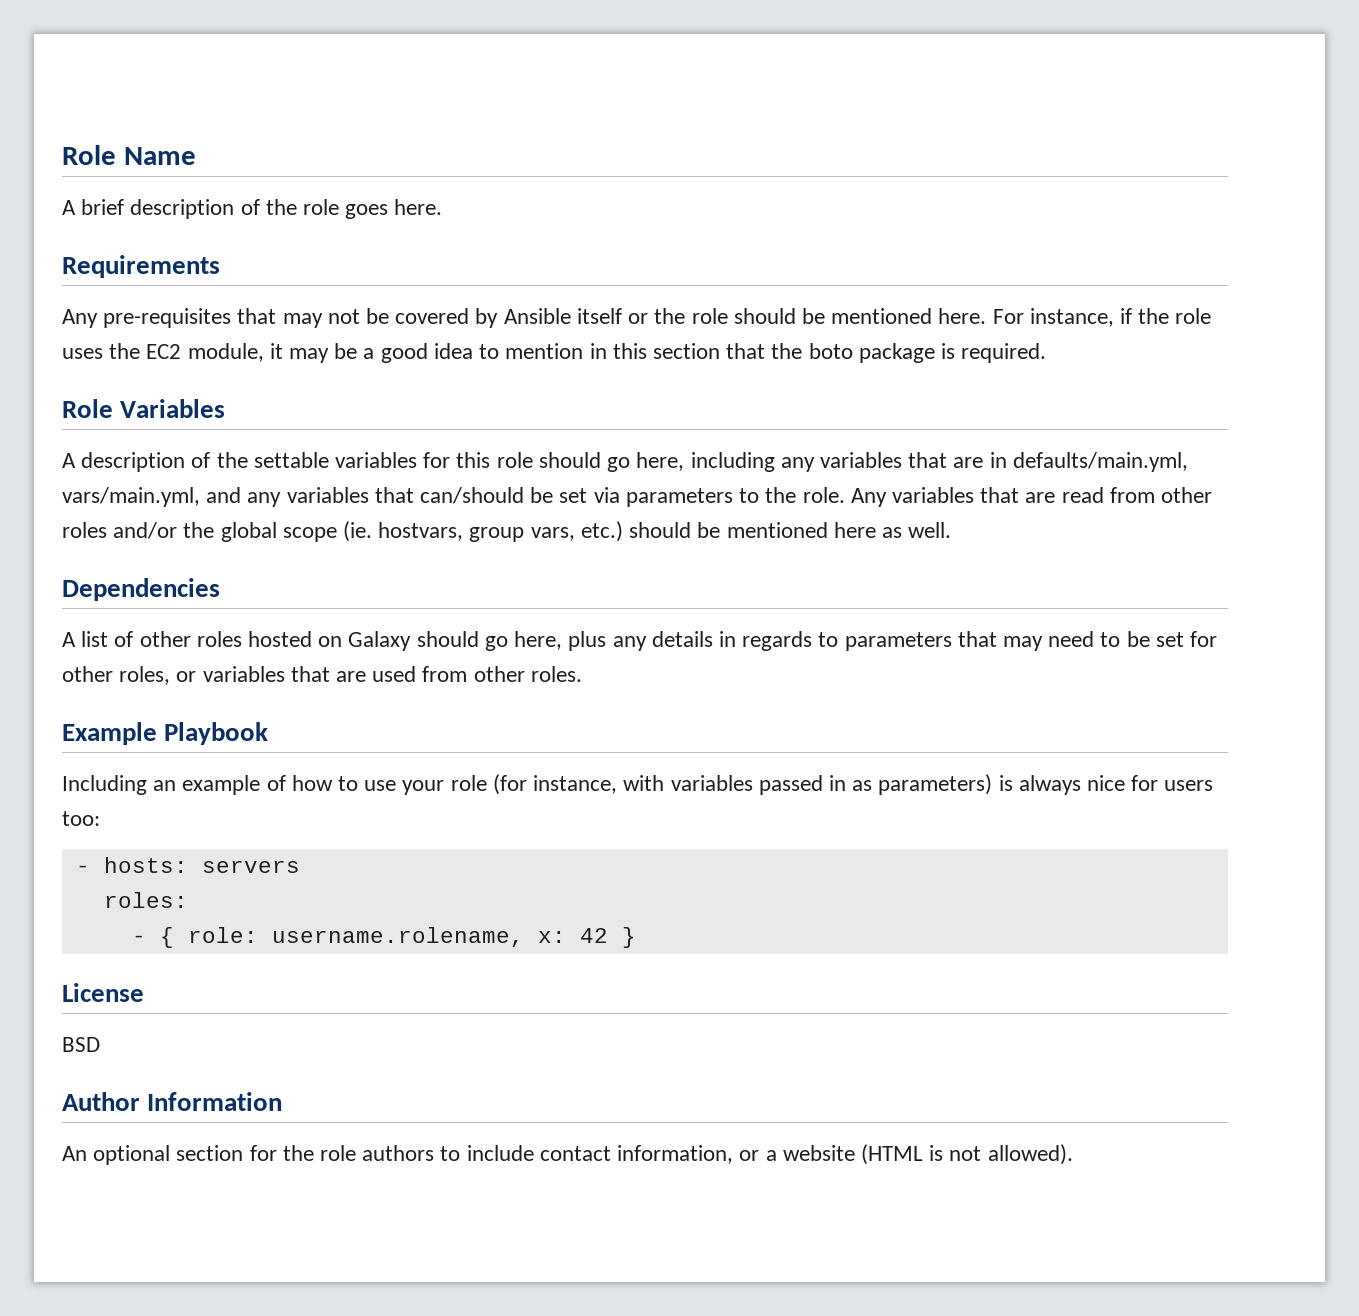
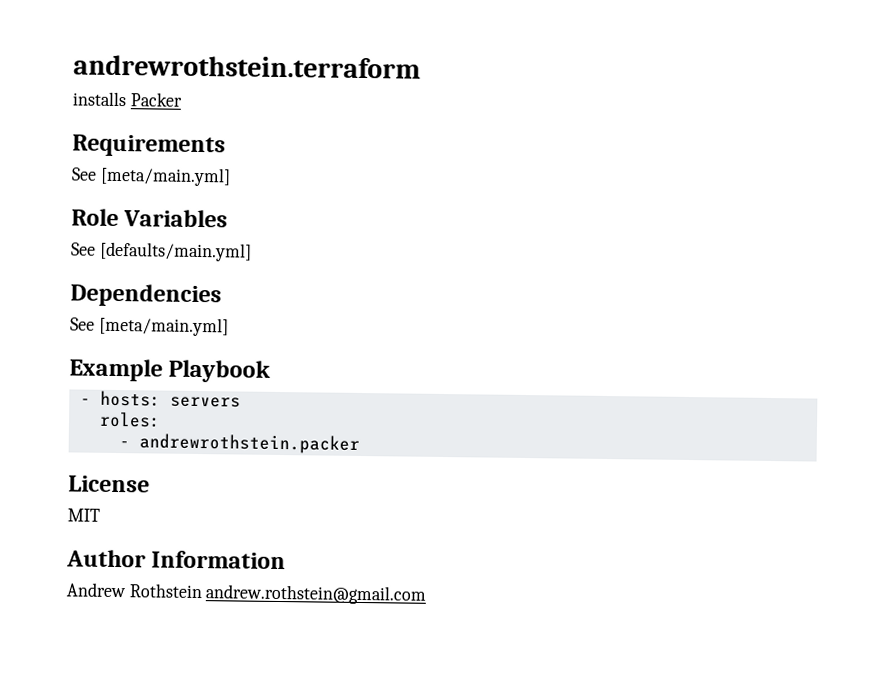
[62,145,196,165] [62,199,443,219] [62,255,220,278] [62,308,1212,328] [62,343,1047,363] [62,399,226,418] [62,452,1188,472] [62,487,1212,507] [62,521,952,542] [62,578,220,601] [62,631,1218,651] [62,666,582,685] [62,722,269,745] [62,774,1214,795] [62,811,100,826] Role Name // A brief description of the role goes here. // Requirements // Any pre-requisites that may not be covered by Ansible itself or the role should be mentioned here. For instance, if the role uses the EC2 module, it may be a good idea to mention in this section that the boto package is required. // Role Variables // A description of the settable variables for this role should go here, including any variables that are in defaults/main.yml, vars/main.yml, and any variables that can/should be set via parameters to the role. Any variables that are read from other roles and/or the global scope (ie. hostvars, group vars, etc.) should be mentioned here as well. // Dependencies // A list of other roles hosted on Galaxy should go here, plus any details in regards to parameters that may need to be set for other roles, or variables that are used from other roles. // Example Playbook // Including an example of how to use your role (for instance, with variables passed in as parameters) is always nice for users too: -> [73,54,421,79] [72,91,183,107] [72,134,226,158] [71,166,231,187] [71,208,229,228] [71,241,252,262] [70,283,222,308] [70,316,229,337] [69,358,272,383] andrewrothstein.terraform // installs Packer // Requirements // See [meta/main.yml] // Role Variables // See [defaults/main.yml] // Dependencies // See [meta/main.yml] // Example Playbook
[159,927,636,948] { role: username.rolename, x: 42 } -> [138,433,360,454] andrewrothstein.packer
[62,1037,100,1052] BSD -> [67,508,100,522] MIT
[62,1144,1073,1165] An optional section for the role authors to include contact information, or a website (HTML is not allowed). -> [66,582,428,605] Andrew Rothstein andrew.rothstein@gmail.com

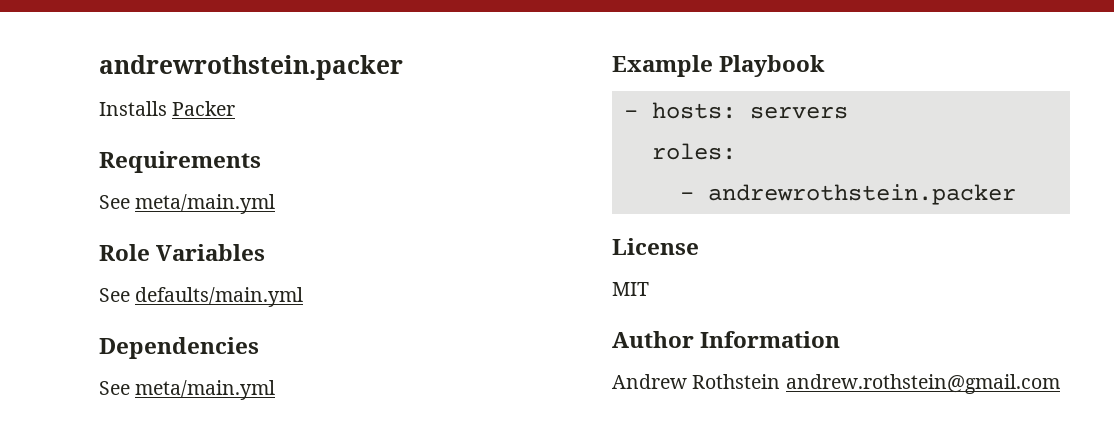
[73,54,421,79] [72,91,127,107] andrewrothstein.terraform // installs -> [99,55,403,80] [99,101,167,116] andrewrothstein.packer // Installs
[99,166,231,187] [meta/main.yml] -> [135,194,276,214] meta/main.yml
[98,241,252,262] [defaults/main.yml] -> [135,287,304,307] defaults/main.yml
[98,316,229,337] [meta/main.yml] -> [135,380,276,400] meta/main.yml

